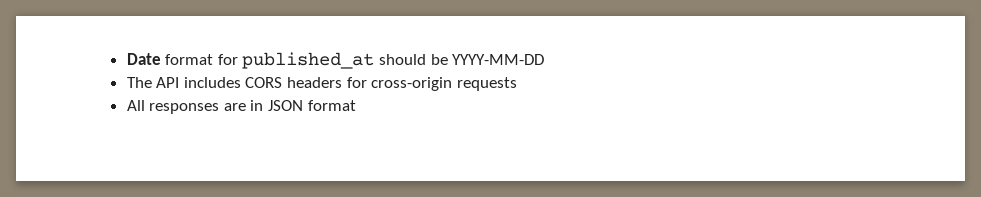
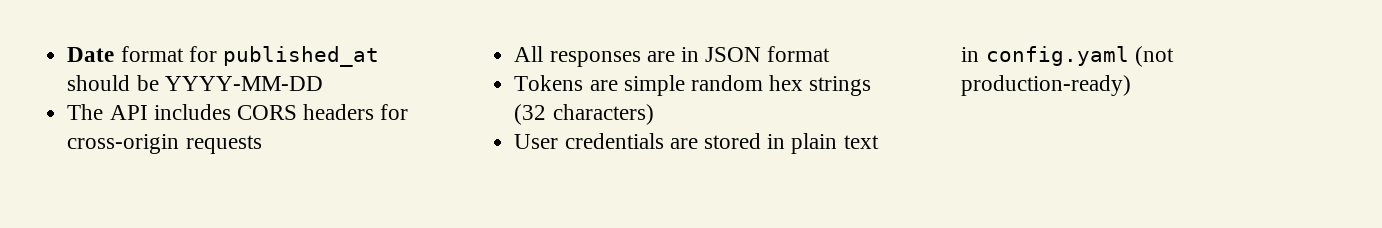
(356, 105) none -> [514,75,872,96] [514,104,654,125] [514,133,879,154] [961,46,1174,67] [961,75,1132,96] // Tokens are simple random hex strings (32 characters) // User credentials are stored in plain text in config.yaml (not production-ready)

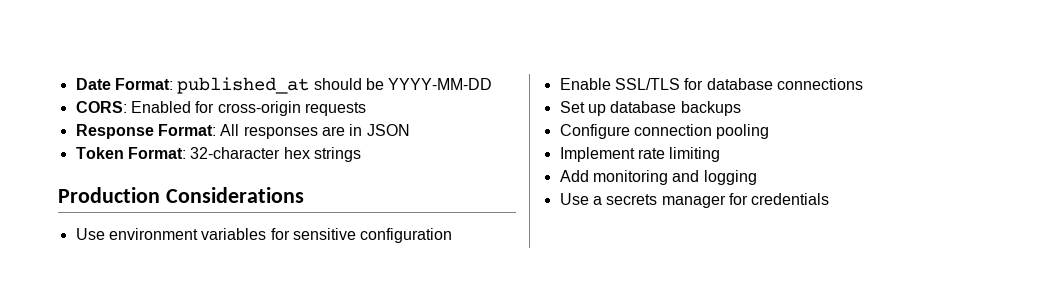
[120,46,217,62] format for -> [114,78,173,90] Format:
[67,104,375,120] The API includes CORS headers -> [75,101,191,113] CORS: Enabled
(262, 144) none -> [75,124,216,139] Response Format:
[767,46,831,62] [514,75,872,96] [514,104,654,125] [514,133,879,154] [961,46,1174,67] [961,75,1132,96] format // Tokens are simple random hex strings (32 characters) // User credentials are stored in plain text in config.yaml (not production-ready) -> [75,147,361,162] [58,187,304,203] [75,228,453,243] [559,78,863,90] [559,101,741,116] [559,124,770,139] [559,147,721,162] [559,170,757,185] [559,193,830,208] // Token Format: 32-character hex strings // Production Considerations // Use environment variables for sensitive configuration // Enable SSL/TLS for database connections // Set up database backups // Configure connection pooling // Implement rate limiting // Add monitoring and logging // Use a secrets manager for credentials

